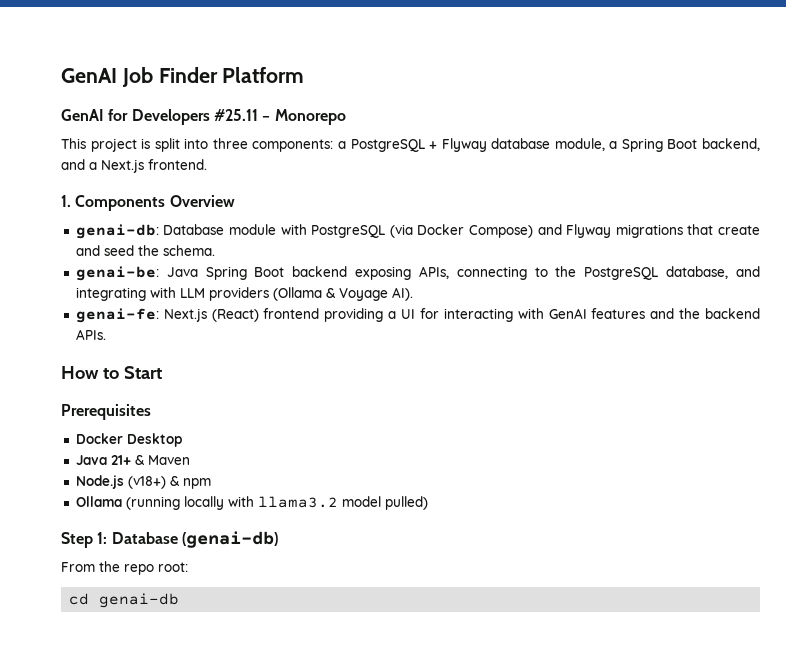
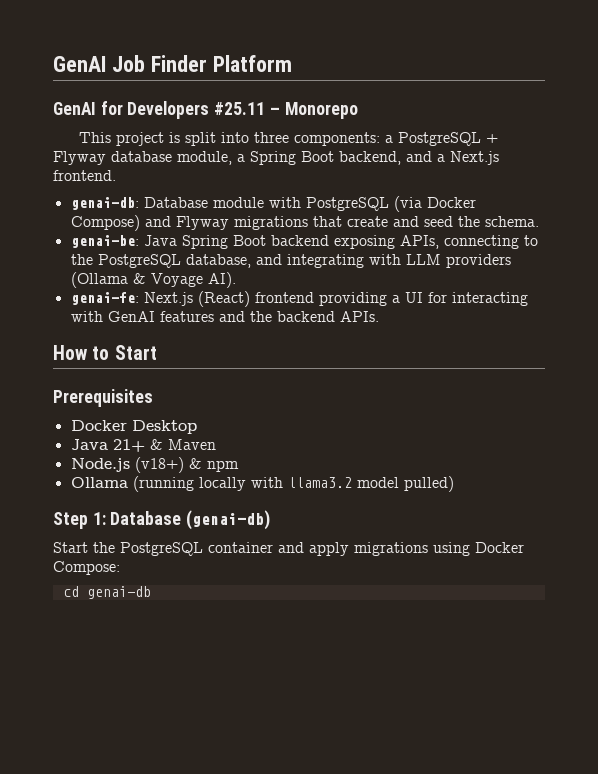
[61,195,235,211] // 1. Components Overview -> (116, 175) none
[61,561,188,575] From the repo root: -> [53,542,524,556] [53,561,120,575] Start the PostgreSQL container and apply migrations using Docker Compose:

